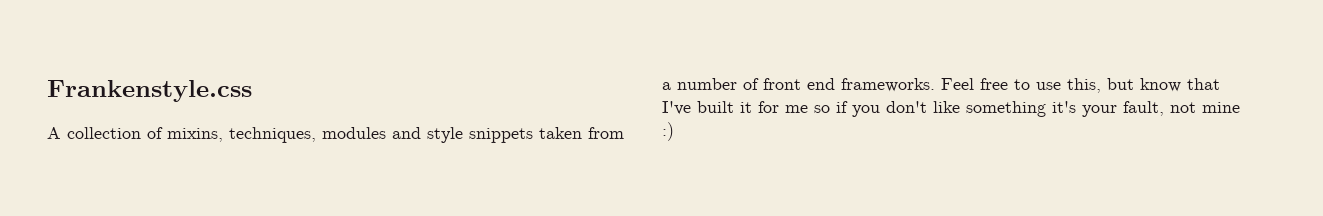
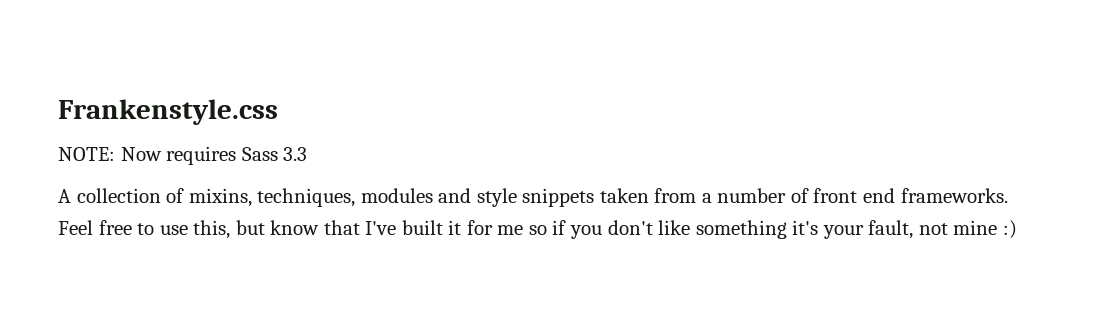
(252, 91) none -> [58,146,308,165] // NOTE: Now requires Sass 3.3

